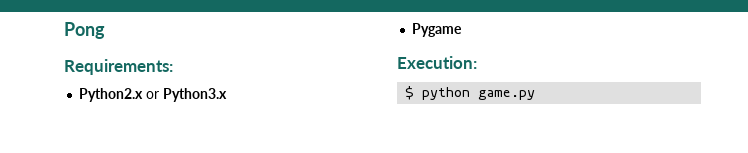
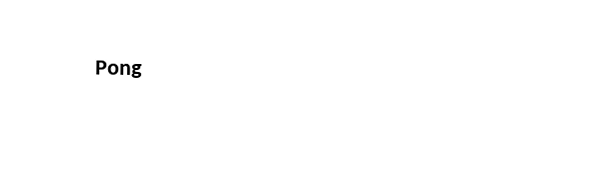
[64,59,173,75] [79,88,228,102] [412,23,463,37] [397,56,477,69] [405,86,536,100] // Requirements: // Python2.x or Python3.x // Pygame // Execution: // $ python game.py -> (143, 69) none

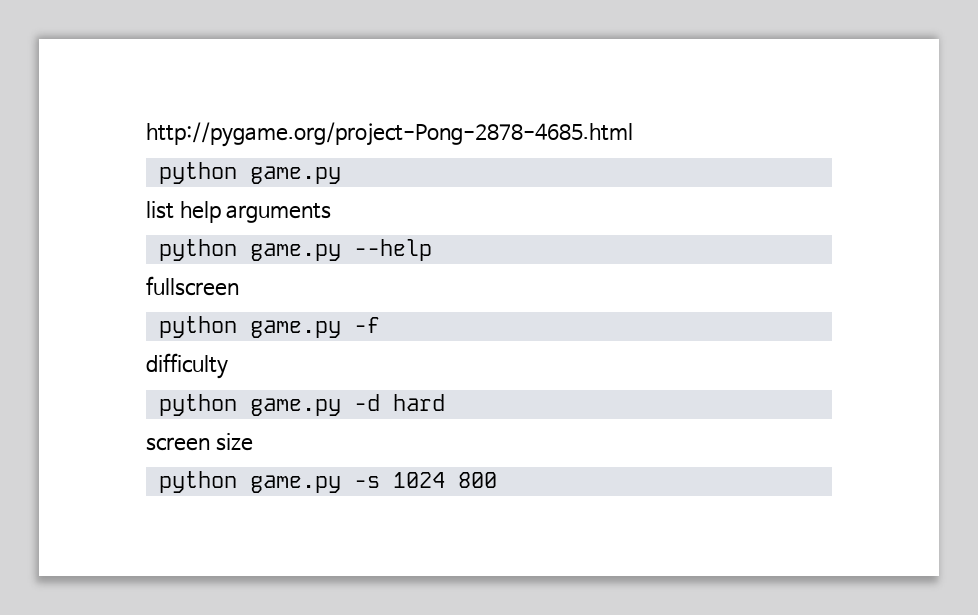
[95,60,143,79] Pong -> [146,122,633,147] [158,162,341,184] [146,201,332,223] [158,239,432,261] [146,276,239,296] [158,316,380,338] [146,353,228,379] [158,394,445,416] [146,433,253,451] [158,471,497,493] http://pygame.org/project-Pong-2878-4685.html // python game.py // list help arguments // python game.py --help // fullscreen // python game.py -f // difficulty // python game.py -d hard // screen size // python game.py -s 1024 800

